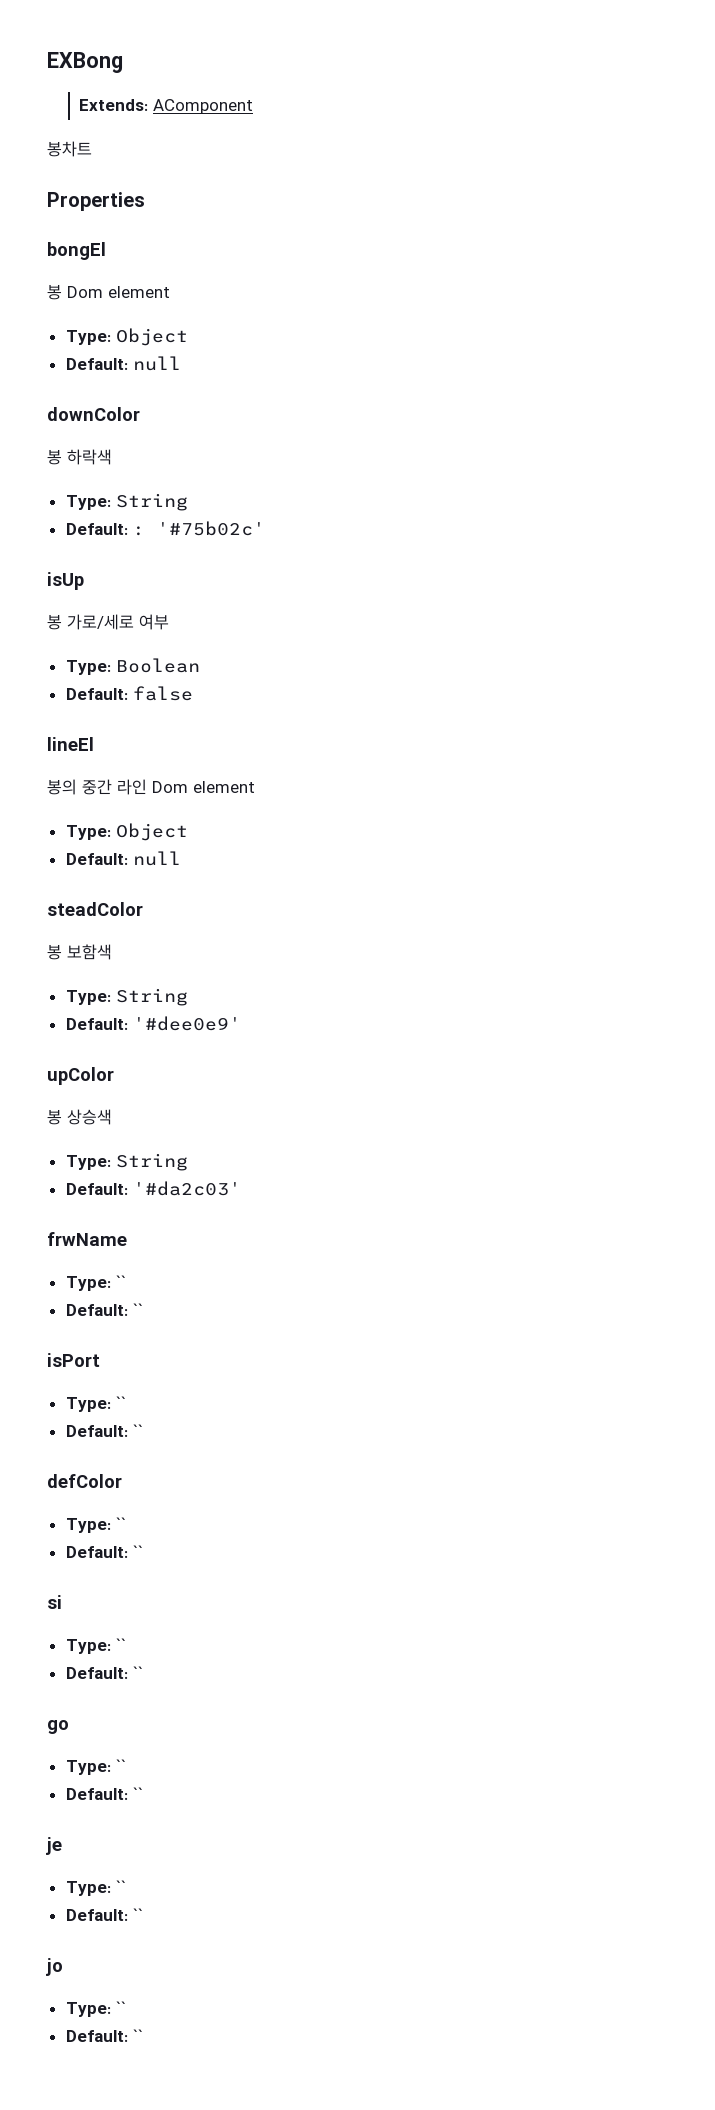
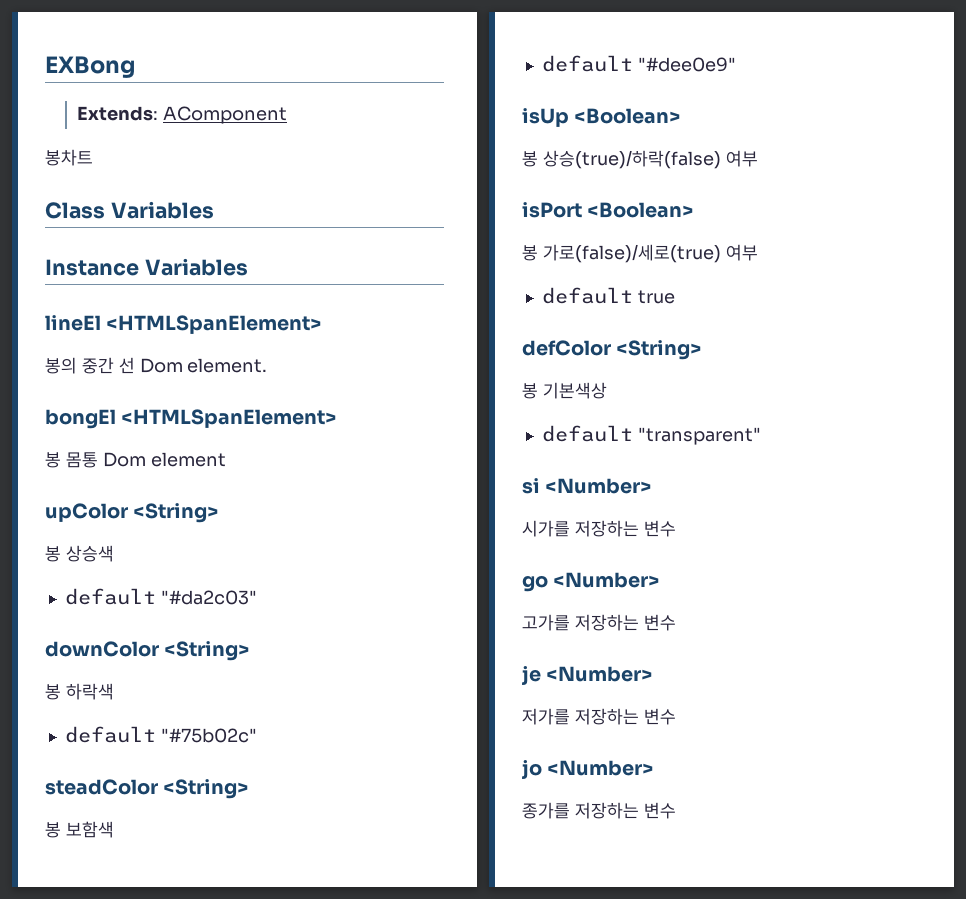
[47,192,145,211] Properties -> [45,201,214,219] [45,258,248,276] [45,315,323,334] [45,357,268,374] Class Variables // Instance Variables // lineEl <HTMLSpanElement> // 봉의 중간 선 Dom element.
[47,284,170,300] [65,328,188,346] [65,356,181,371] // 봉 Dom element // Type: Object // Default: null -> [121,409,338,428] [45,452,226,468] [45,503,220,523] [45,545,114,562] [64,588,257,605] <HTMLSpanElement> // 봉 몸통 Dom element // upColor <String> // 봉 상승색 // default "#da2c03"
(140, 414) none -> [164,641,251,661] <String>
[65,493,188,511] [65,521,265,536] [47,572,84,590] [47,614,169,630] [65,658,200,675] [65,686,193,701] [47,737,94,751] [47,779,255,795] [65,823,188,841] [65,851,181,866] Type: String // Default: : '#75b02c' // isUp // 봉 가로/세로 여부 // Type: Boolean // Default: false // lineEl // 봉의 중간 라인 Dom element // Type: Object // Default: null -> [64,726,257,743] default "#75b02c"
(143, 909) none -> [163,779,250,799] <String>
[65,988,188,1006] [65,1016,241,1031] [47,1067,114,1085] [47,1109,112,1125] [65,1153,188,1171] [65,1181,241,1196] [47,1232,127,1246] [65,1275,126,1291] [65,1303,143,1316] [47,1353,100,1367] [65,1396,126,1412] [65,1424,143,1437] [47,1474,122,1488] [65,1517,126,1533] [65,1545,143,1558] [47,1595,62,1609] [65,1638,126,1654] [65,1666,143,1679] [47,1720,69,1734] [65,1759,126,1775] [65,1787,143,1800] [46,1837,62,1855] [65,1880,126,1896] [65,1908,143,1921] [46,1958,63,1976] [65,2001,126,2017] [65,2029,143,2042] Type: String // Default: '#dee0e9' // upColor // 봉 상승색 // Type: String // Default: '#da2c03' // frwName // Type: `` // Default: `` // isPort // Type: `` // Default: `` // defColor // Type: `` // Default: `` // si // Type: `` // Default: `` // go // Type: `` // Default: `` // je // Type: `` // Default: `` // jo // Type: `` // Default: `` -> [541,55,736,72] [522,108,682,127] [522,150,758,169] [522,202,695,218] [522,244,758,263] [541,287,675,304] [522,340,703,360] [522,382,607,399] [541,425,761,445] [522,478,653,494] [522,520,676,537] [522,572,661,592] [522,614,676,631] [522,665,654,685] [522,708,676,725] [522,759,655,779] [522,802,676,819] default "#dee0e9" // isUp <Boolean> // 봉 상승(true)/하락(false) 여부 // isPort <Boolean> // 봉 가로(false)/세로(true) 여부 // default true // defColor <String> // 봉 기본색상 // default "transparent" // si <Number> // 시가를 저장하는 변수 // go <Number> // 고가를 저장하는 변수 // je <Number> // 저가를 저장하는 변수 // jo <Number> // 종가를 저장하는 변수

